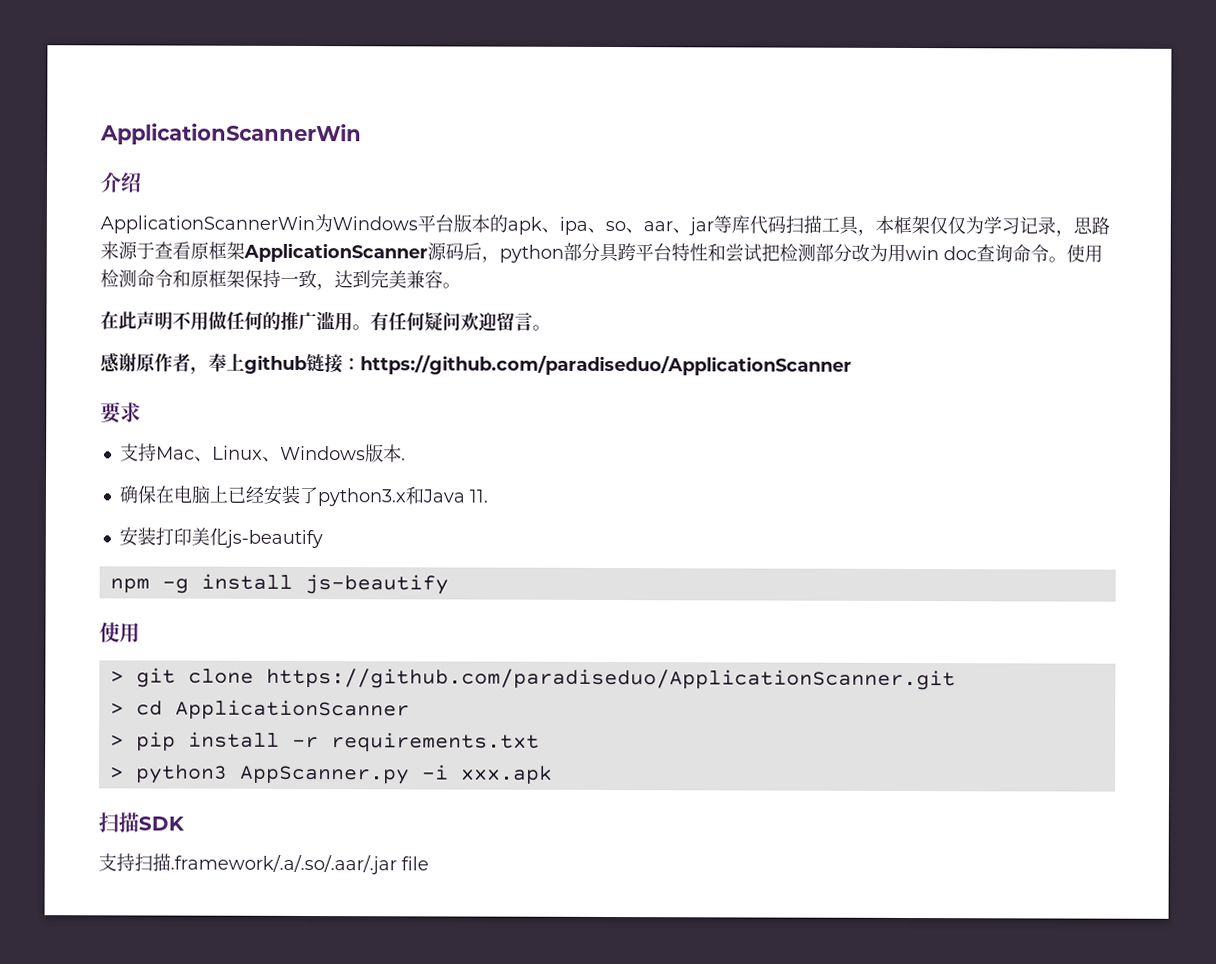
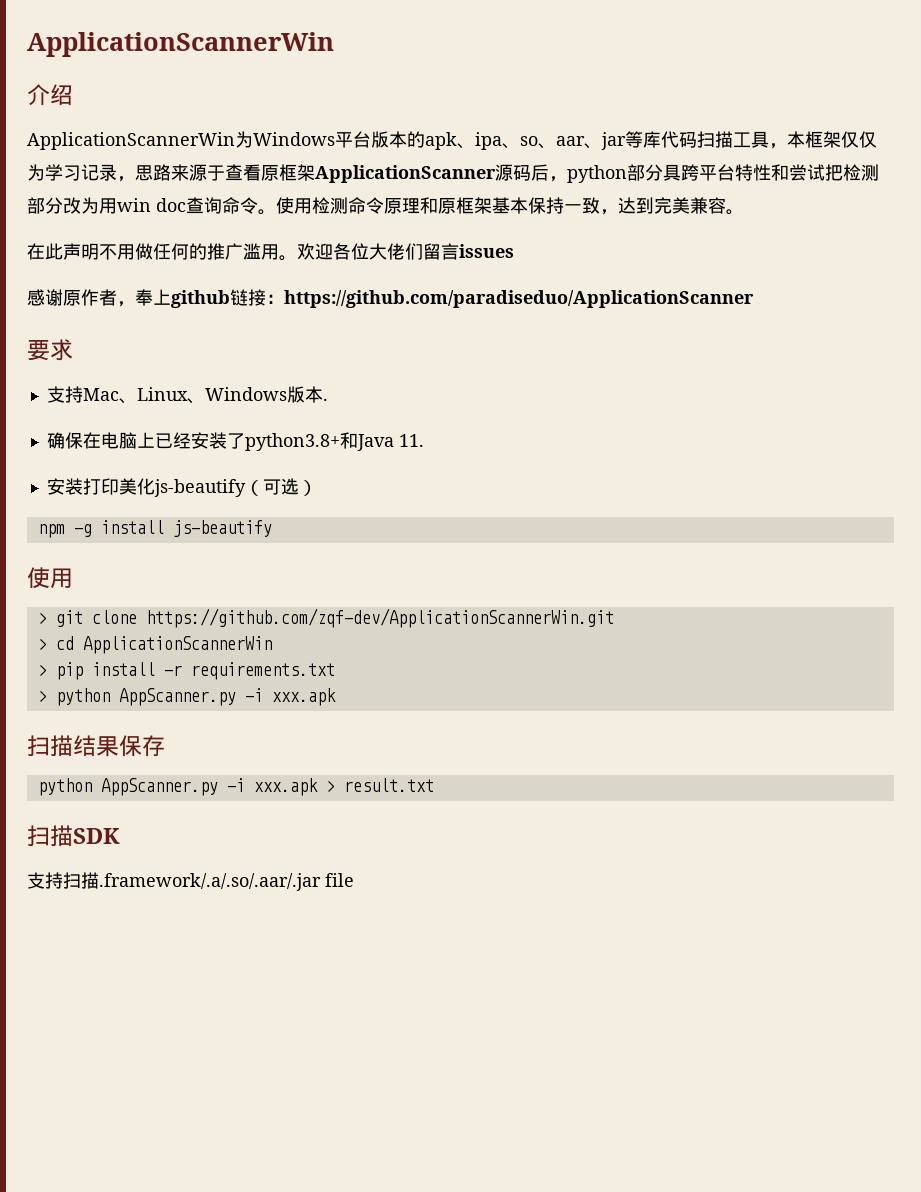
(173, 278) none -> [384,198,420,214] 原理
(245, 278) none -> [492,197,528,214] 基本
[370,311,551,332] 有任何疑问欢迎留言。 -> [297,243,514,260] 欢迎各位大佬们留言issues
[316,488,406,507] python3.x -> [244,433,340,451] python3.8+
(323, 539) none -> [244,478,317,496] （可选）
[265,667,956,691] https://github.com/paradiseduo/ApplicationScanner.git -> [145,608,614,628] https://github.com/zqf-dev/ApplicationScannerWin.git
[174,699,410,721] ApplicationScanner -> [82,636,272,654] ApplicationScannerWin
[134,764,553,785] python3 AppScanner.py -i xxx.apk -> [55,688,336,706] [27,735,165,757] [37,778,434,796] python AppScanner.py -i xxx.apk // 扫描结果保存 // python AppScanner.py -i xxx.apk > result.txt

